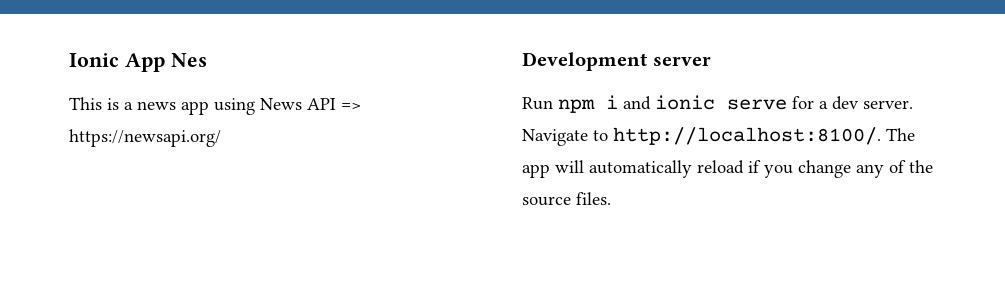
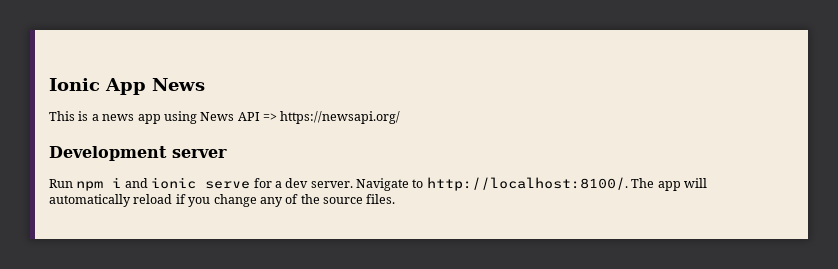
[170,53,207,67] Nes -> [152,78,205,91] News

